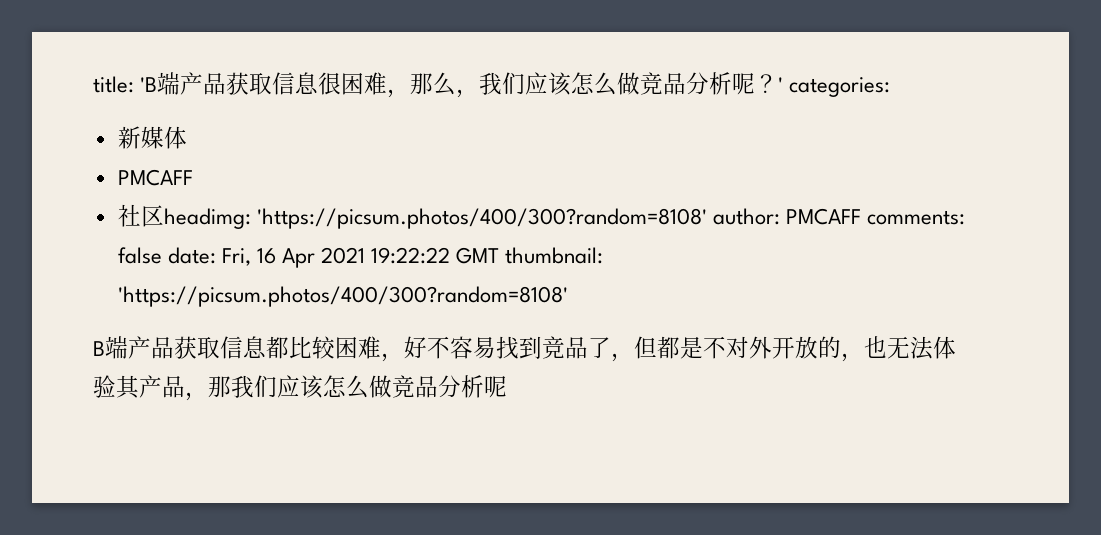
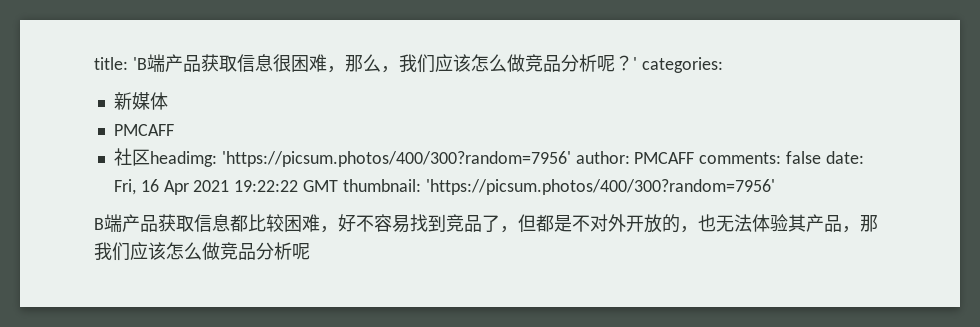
[256,208,707,229] 'https://picsum.photos/400/300?random=8108' -> [221,151,571,167] 'https://picsum.photos/400/300?random=7956'
[117,286,568,307] 'https://picsum.photos/400/300?random=8108' -> [425,179,775,195] 'https://picsum.photos/400/300?random=7956'

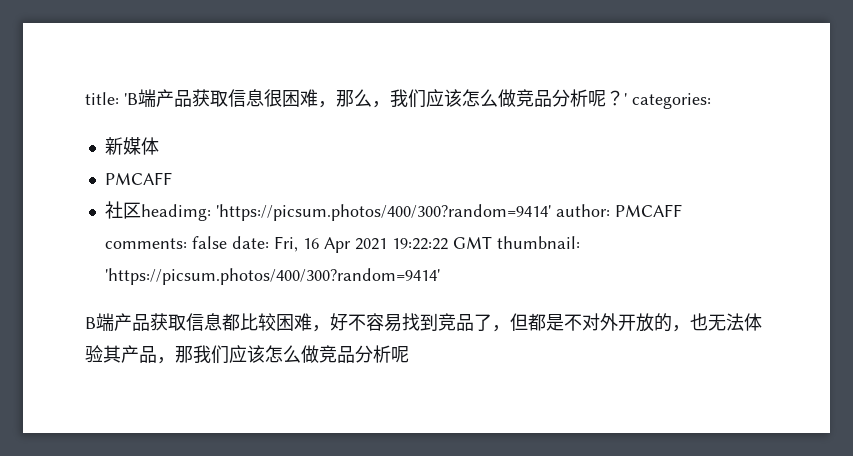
[221,151,571,167] 'https://picsum.photos/400/300?random=7956' -> [215,204,551,221] 'https://picsum.photos/400/300?random=9414'
[425,179,775,195] 'https://picsum.photos/400/300?random=7956' -> [104,268,440,285] 'https://picsum.photos/400/300?random=9414'

